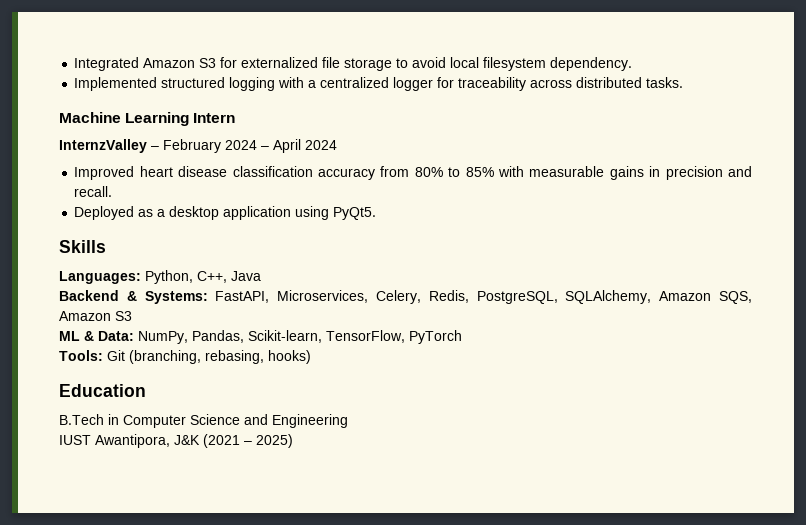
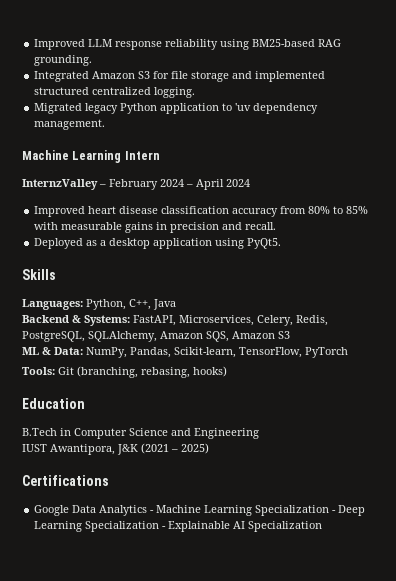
(74, 64) none -> [34,39,342,50] [34,55,93,66] Improved LLM response reliability using BM25-based RAG grounding. //
[241,57,319,68] externalized -> (170, 75) none
[396,57,633,71] [74,77,684,91] to avoid local filesystem dependency. // Implemented structured logging with a centralized logger for traceability across distributed tasks. -> [232,71,326,82] [34,87,196,98] [34,103,319,114] [34,119,106,130] and implemented structured centralized logging. // Migrated legacy Python application to 'uv dependency management.
(293, 441) none -> [22,475,109,486] [34,505,366,516] [34,521,323,532] // Certifications // Google Data Analytics - Machine Learning Specialization - Deep Learning Specialization - Explainable AI Specialization

